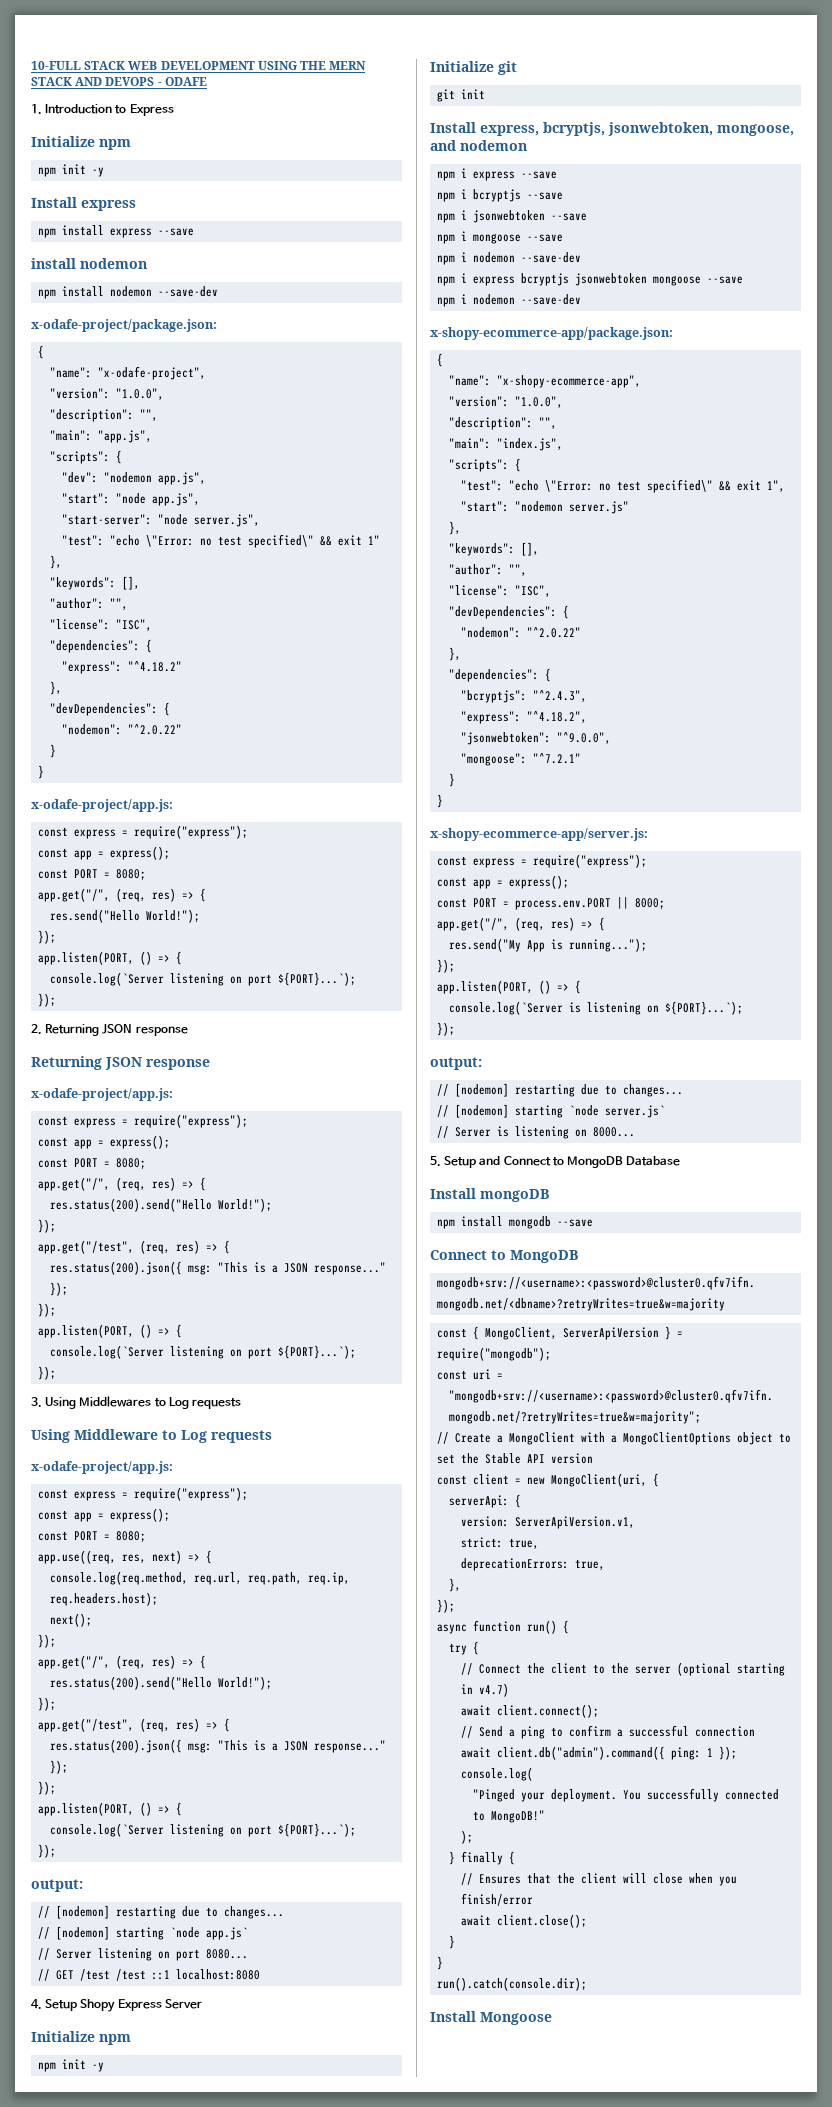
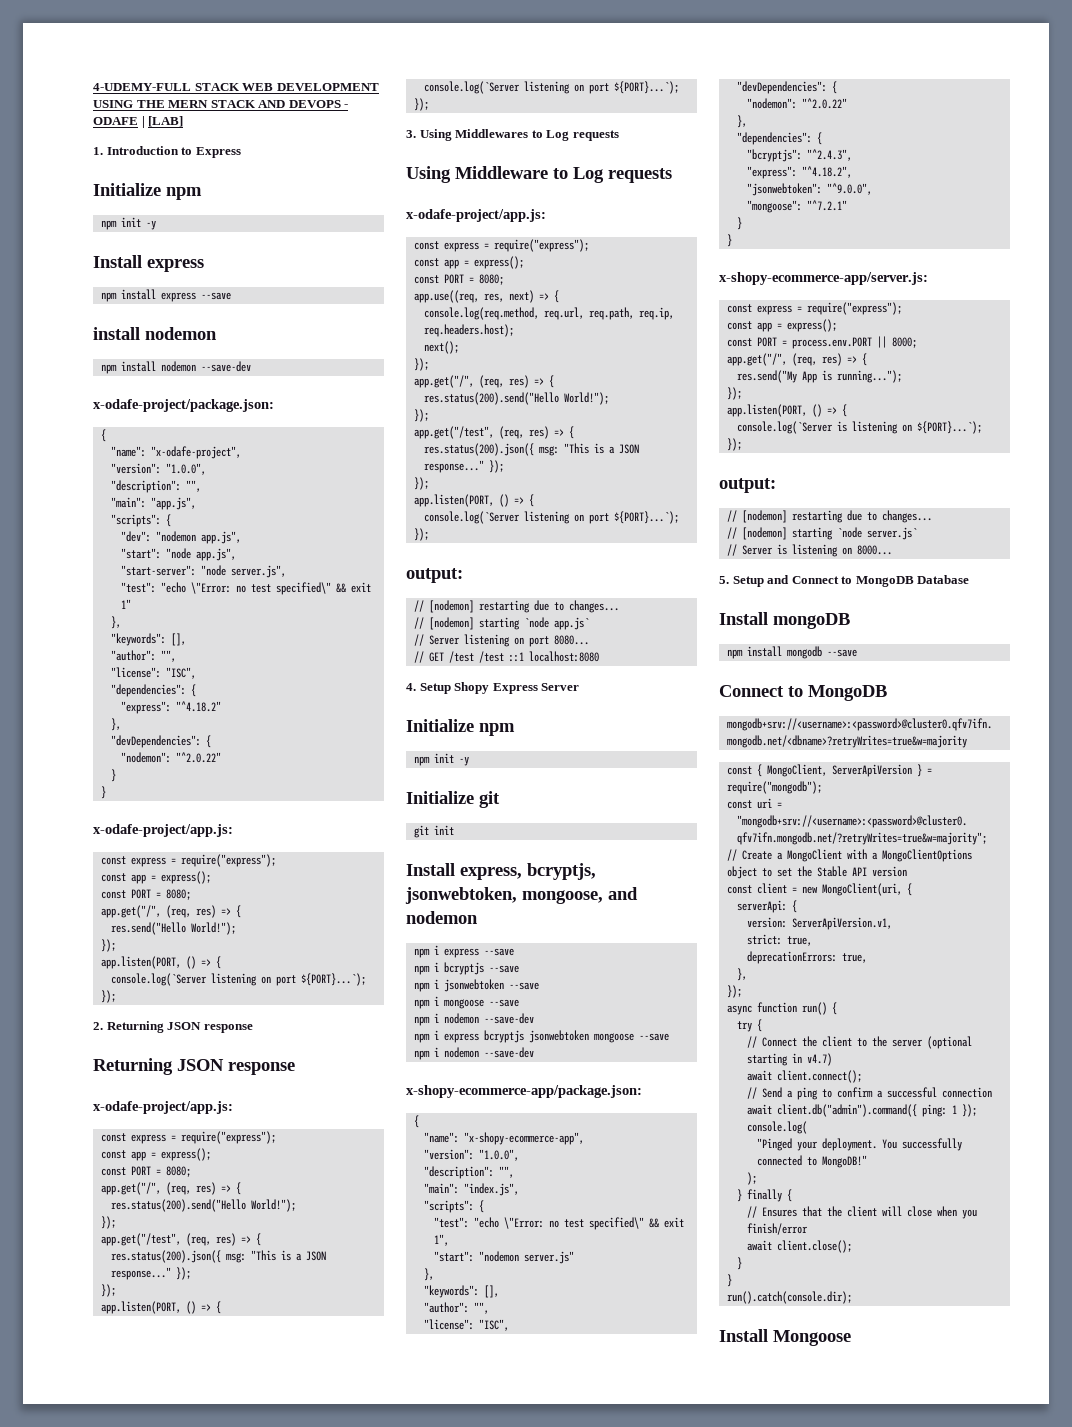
[31,61,81,70] 10-FULL -> [93,83,191,91] 4-UDEMY-FULL
(207, 81) none -> [141,116,184,128] | [LAB]

